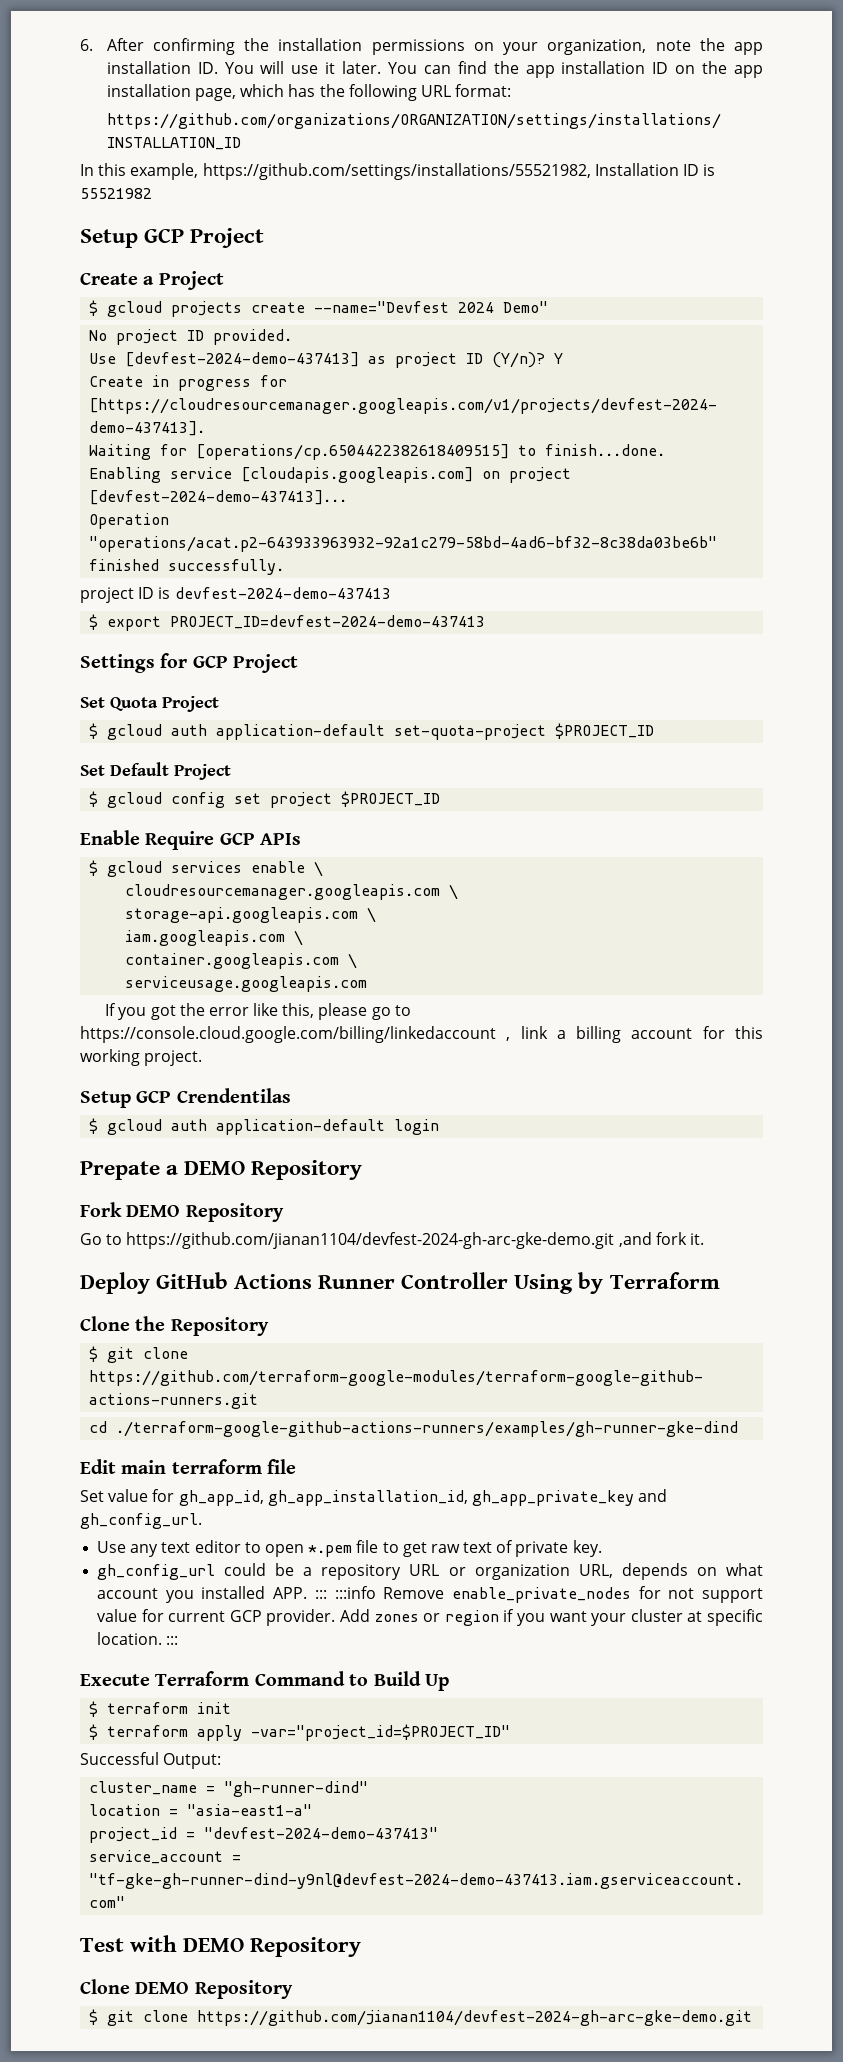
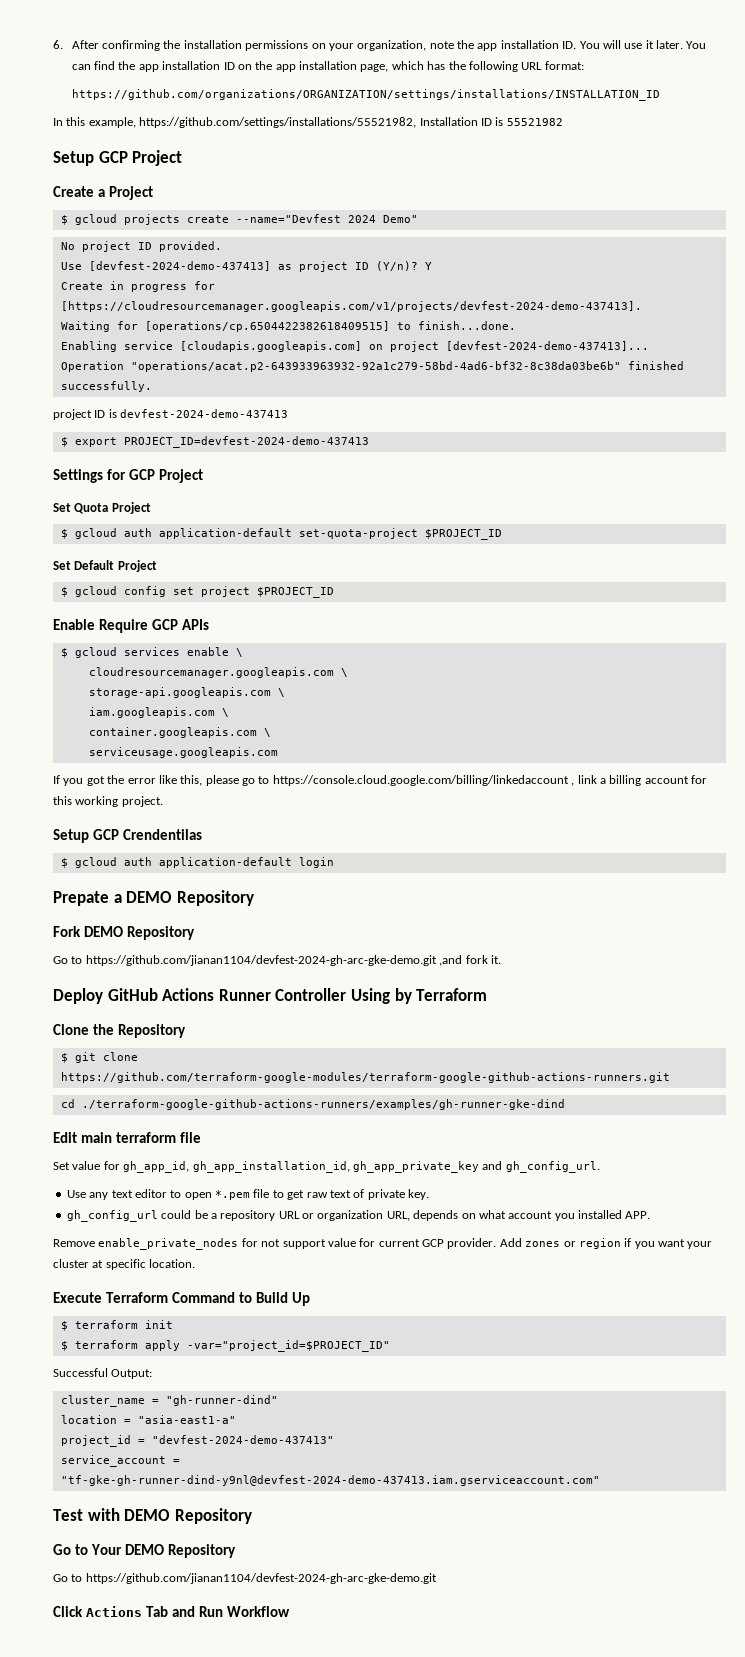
[314,1586,376,1599] ::: :::info -> (651, 1215) //
[166,1636,179,1645] ::: -> (196, 1263) none
[80,1979,293,1999] [89,2009,753,2026] Clone DEMO Repository // $ git clone https://github.com/jianan1104/devfest-2024-gh-arc-gke-demo.git -> [53,1544,236,1558] [53,1573,437,1584] [53,1606,290,1617] Go to Your DEMO Repository // Go to https://github.com/jianan1104/devfest-2024-gh-arc-gke-demo.git // Click Actions Tab and Run Workflow

